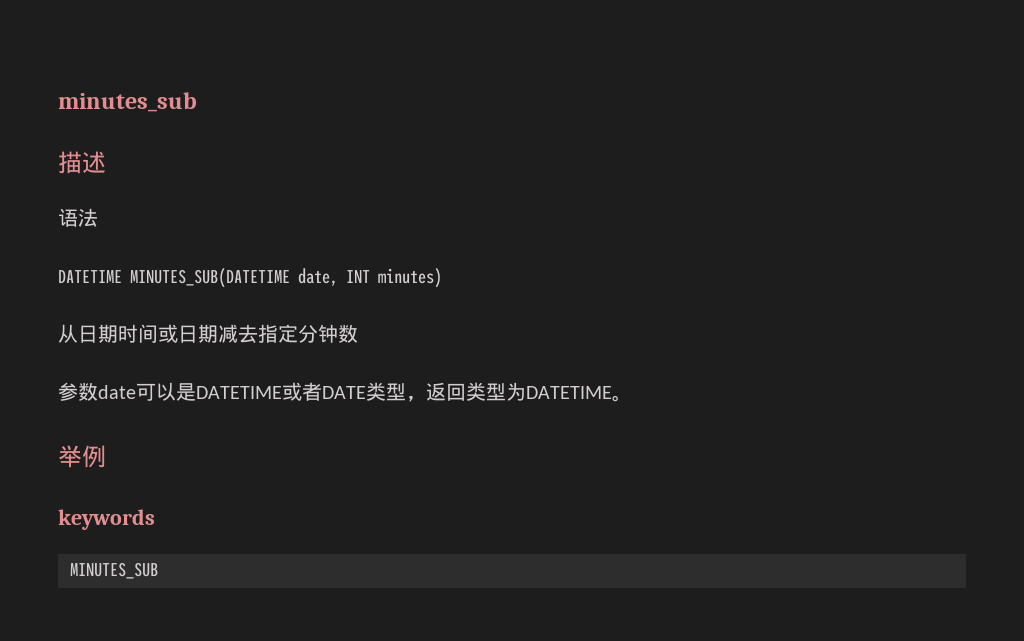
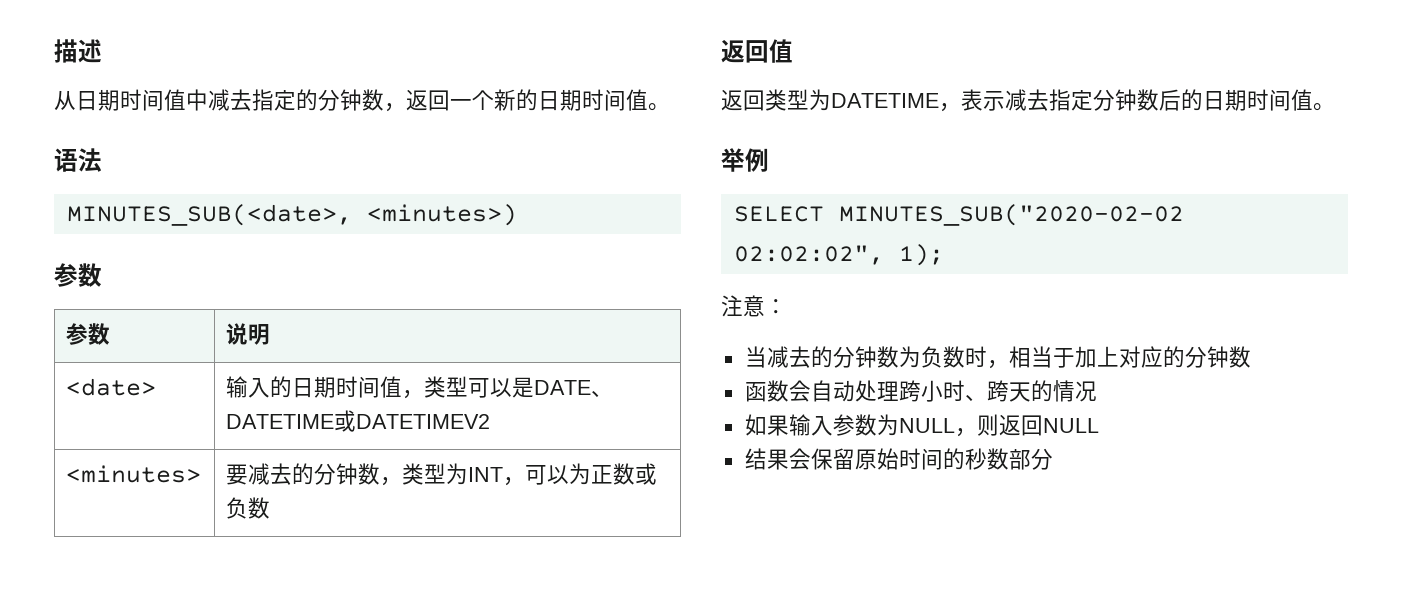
[58,92,197,112] minutes_sub // -> (54, 51) none
[58,208,98,227] [58,268,442,288] [58,324,358,343] [58,382,632,402] [58,445,106,468] [58,509,155,530] [70,562,158,579] 语法 // DATETIME MINUTES_SUB(DATETIME date, INT minutes) // 从日期时间或日期减去指定分钟数 // 参数date可以是DATETIME或者DATE类型，返回类型为DATETIME。 // 举例 // keywords // MINUTES_SUB -> [54,89,670,112] [54,148,102,172] [66,204,517,226] [54,263,102,287] [66,323,111,345] [226,323,271,345] [66,378,157,396] [226,376,614,399] [226,410,491,432] [66,465,202,483] [226,463,658,486] [226,497,271,519] [721,39,793,63] [721,89,1335,112] [721,148,769,172] [733,204,1184,226] [733,244,944,266] [721,295,787,317] [744,346,1251,369] [744,380,1097,402] [744,414,1099,437] [744,448,1053,470] 从日期时间值中减去指定的分钟数，返回一个新的日期时间值。 // 语法 // MINUTES_SUB(<date>, <minutes>) // 参数 // 参数 | 说明 // <date> | 输入的日期时间值，类型可以是DATE、DATETIME或DATETIMEV2 // <minutes> | 要减去的分钟数，类型为INT，可以为正数或负数 // 返回值 // 返回类型为DATETIME，表示减去指定分钟数后的日期时间值。 // 举例 // SELECT MINUTES_SUB("2020-02-02 02:02:02", 1); // 注意： // 当减去的分钟数为负数时，相当于加上对应的分钟数 // 函数会自动处理跨小时、跨天的情况 // 如果输入参数为NULL，则返回NULL // 结果会保留原始时间的秒数部分

